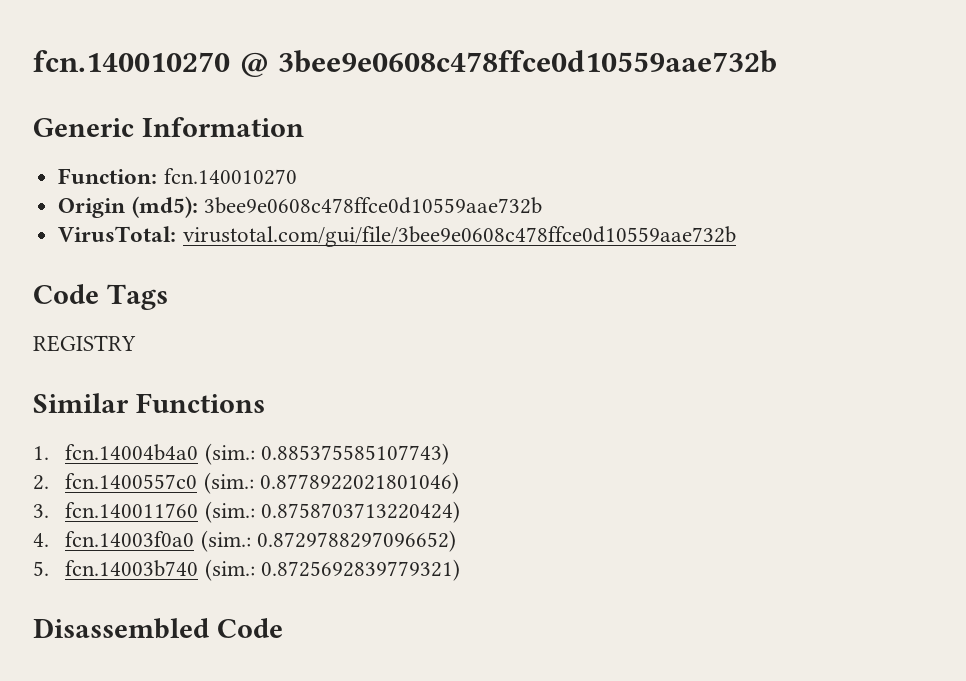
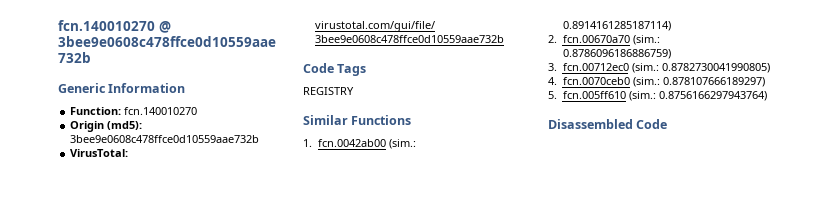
[65,443,449,465] [33,472,459,494] [33,501,460,523] [33,530,456,552] [33,559,460,581] fcn.14004b4a0 (sim.: 0.885375585107743) // 2. fcn.1400557c0 (sim.: 0.8778922021801046) // 3. fcn.140011760 (sim.: 0.8758703713220424) // 4. fcn.14003f0a0 (sim.: 0.8729788297096652) // 5. fcn.14003b740 (sim.: 0.8725692839779321) -> [317,139,416,149] [562,21,671,31] [548,35,660,45] [562,49,671,59] [548,63,770,73] [548,77,765,87] [548,91,767,101] fcn.0042ab00 (sim.: 0.8914161285187114) // 2. fcn.00670a70 (sim.: 0.8786096186886759) // 3. fcn.00712ec0 (sim.: 0.8782730041990805) // 4. fcn.0070ceb0 (sim.: 0.878107666189297) // 5. fcn.005ff610 (sim.: 0.8756166297943764)

